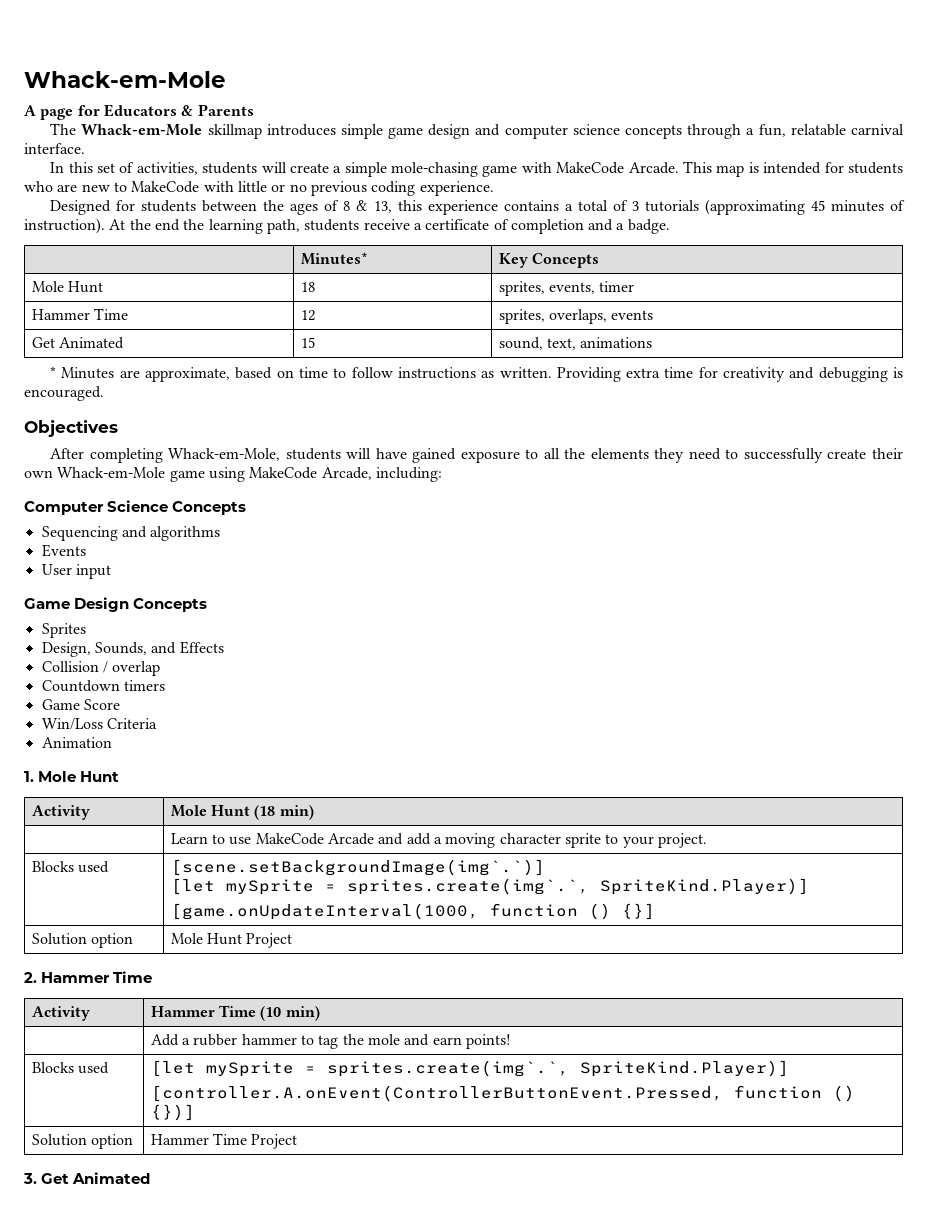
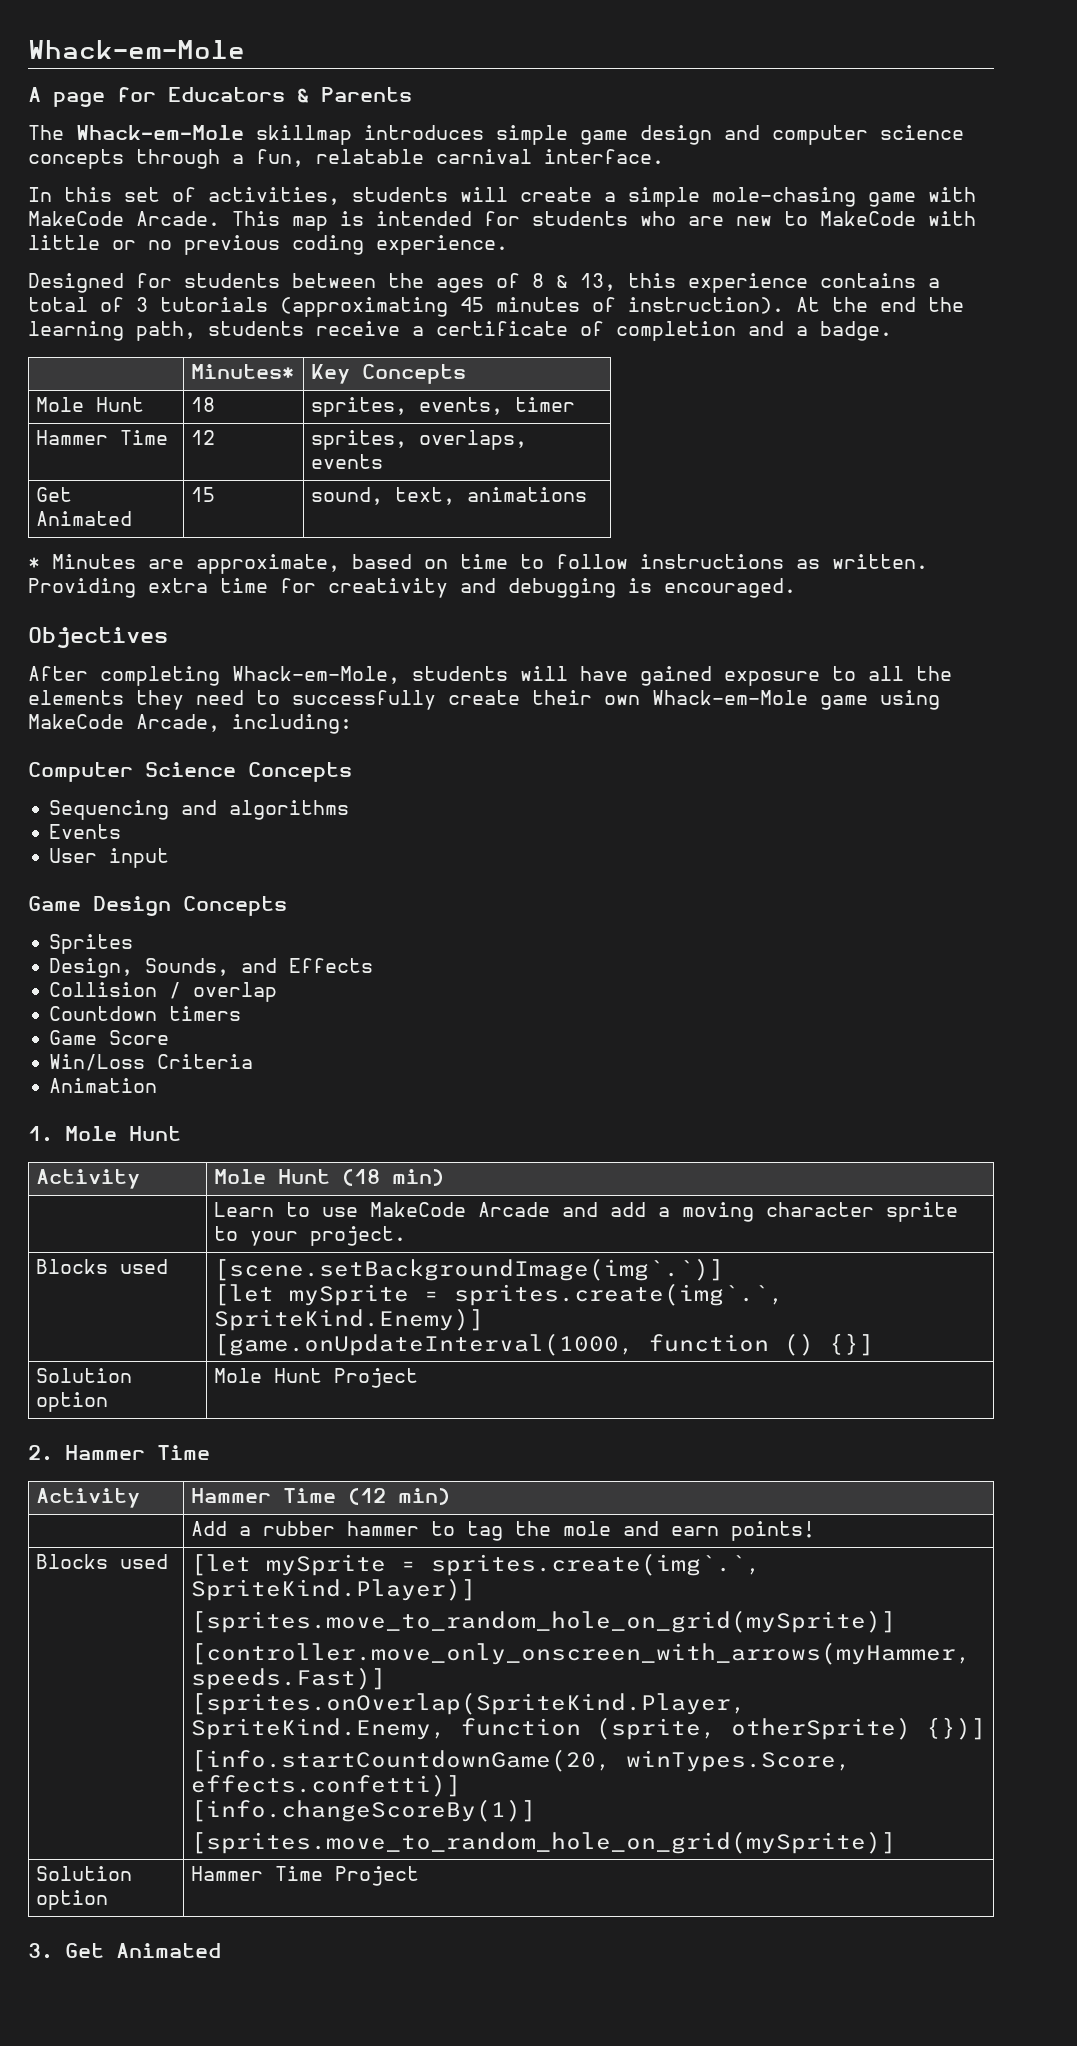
[599,878,809,895] SpriteKind.Player)] -> [213,1308,484,1331] SpriteKind.Enemy)]
[260,1006,282,1021] (10 -> [347,1488,386,1505] (12
[150,1085,855,1102] [150,1104,195,1121] [controller.A.onEvent(ControllerButtonEvent.Pressed, function () {})] -> [190,1610,896,1633] [190,1642,971,1665] [190,1667,386,1690] [190,1692,746,1715] [190,1717,986,1740] [190,1749,851,1772] [190,1774,461,1797] [190,1799,536,1822] [190,1831,896,1854] [sprites.move_to_random_hole_on_grid(mySprite)] // [controller.move_only_onscreen_with_arrows(myHammer, speeds.Fast)] // [sprites.onOverlap(SpriteKind.Player, SpriteKind.Enemy, function (sprite, otherSprite) {})] // [info.startCountdownGame(20, winTypes.Score, effects.confetti)] // [info.changeScoreBy(1)] // [sprites.move_to_random_hole_on_grid(mySprite)]

